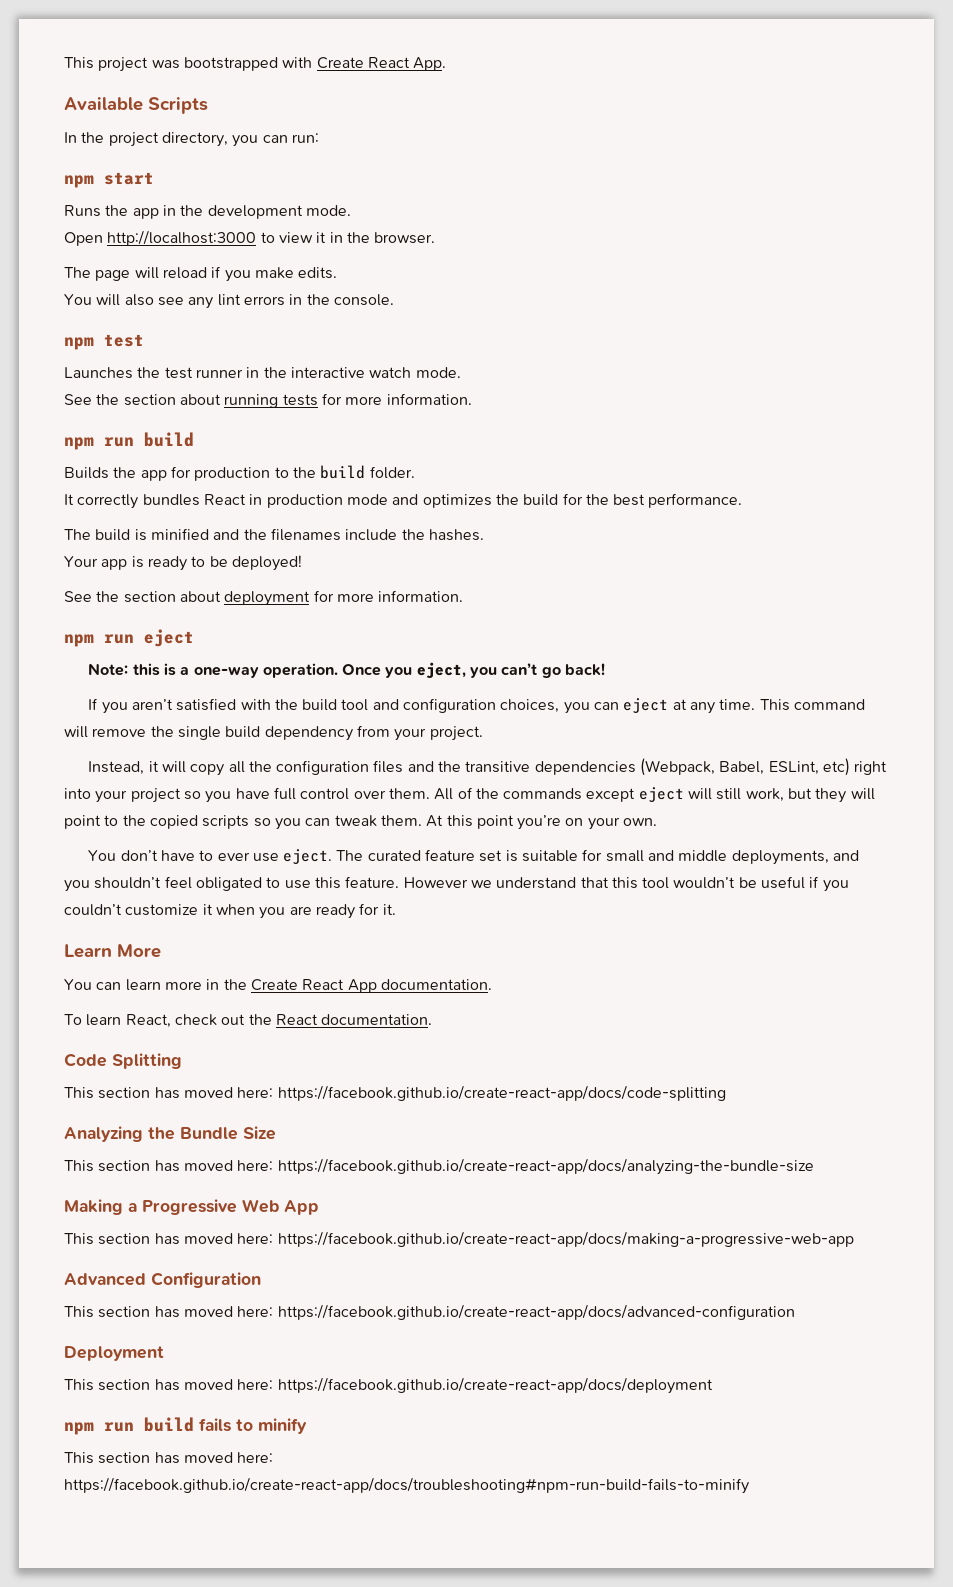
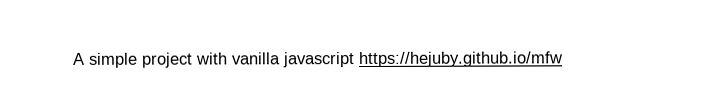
[64,57,447,72] [64,97,208,114] [64,132,319,147] [64,172,154,188] [64,205,351,219] [64,230,436,246] [64,266,338,282] [64,294,394,309] [64,334,144,350] [64,367,461,379] [64,393,472,408] [64,432,194,450] [64,465,415,481] [64,493,743,509] [64,528,484,541] [64,555,302,571] [64,590,464,606] [64,629,194,647] [88,662,606,678] [88,698,865,714] [64,725,483,741] [88,758,888,776] [64,787,875,803] [64,815,658,830] [88,849,859,865] [64,876,849,892] [64,903,396,919] [64,944,161,958] [64,979,492,993] [64,1014,433,1028] [64,1053,182,1069] [64,1085,726,1101] [64,1126,276,1142] [64,1158,814,1175] [64,1199,319,1215] [64,1231,854,1247] [64,1272,261,1288] [64,1304,795,1320] [64,1346,164,1361] [64,1377,713,1394] [64,1417,307,1435] [64,1452,274,1464] [64,1477,749,1494] This project was bootstrapped with Create React App. // Available Scripts // In the project directory, you can run: // npm start // Runs the app in the development mode. // Open http://localhost:3000 to view it in the browser. // The page will reload if you make edits. // You will also see any lint errors in the console. // npm test // Launches the test runner in the interactive watch mode. // See the section about running tests for more information. // npm run build // Builds the app for production to the build folder. // It correctly bundles React in production mode and optimizes the build for the best performance. // The build is minified and the filenames include the hashes. // Your app is ready to be deployed! // See the section about deployment for more information. // npm run eject // Note: this is a one-way operation. Once you eject, you can’t go back! // If you aren’t satisfied with the build tool and configuration choices, you can eject at any time. This command will remove the single build dependency from your project. // Instead, it will copy all the configuration files and the transitive dependencies (Webpack, Babel, ESLint, etc) right into your project so you have full control over them. All of the commands except eject will still work, but they will point to the copied scripts so you can tweak them. At this point you’re on your own. // You don’t have to ever use eject. The curated feature set is suitable for small and middle deployments, and you shouldn’t feel obligated to use this feature. However we understand that this tool wouldn’t be useful if you couldn’t customize it when you are ready for it. // Learn More // You can learn more in the Create React App documentation. // To learn React, check out the React documentation. // Code Splitting // This section has moved here: https://facebook.github.io/create-react-app/docs/code-splitting // Analyzing the Bundle Size // This section has moved here: https://facebook.github.io/create-react-app/docs/analyzing-the-bundle-size // Making a Progressive Web App // This section has moved here: https://facebook.github.io/create-react-app/docs/making-a-progressive-web-app // Advanced Configuration // This section has moved here: https://facebook.github.io/create-react-app/docs/advanced-configuration // Deployment // This section has moved here: https://facebook.github.io/create-react-app/docs/deployment // npm run build fails to minify // This section has moved here: https://facebook.github.io/create-react-app/docs/troubleshooting#npm-run-build-fails-to-minify -> [73,51,563,68] A simple project with vanilla javascript https://hejuby.github.io/mfw

